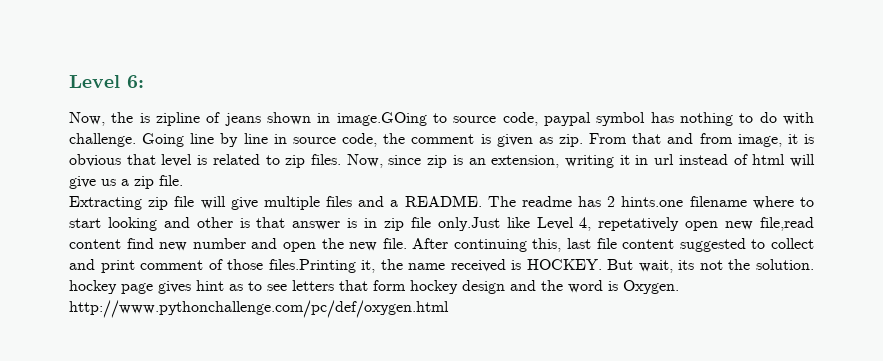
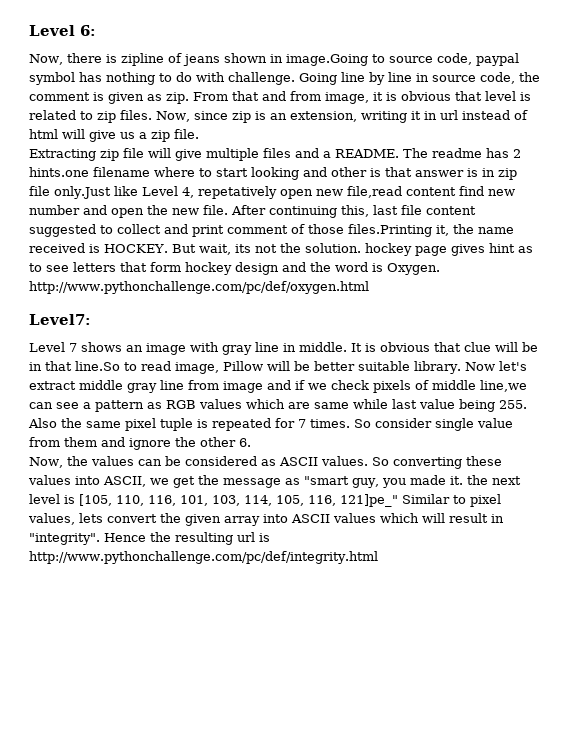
[111,112,134,123] the -> [66,53,102,63] there
[336,112,427,126] image.GOing -> [285,54,368,66] image.Going
(449, 309) none -> [29,314,91,325] [29,342,538,355] [29,361,527,374] [29,380,527,393] [29,399,527,412] [28,418,513,431] [29,437,251,450] [29,456,502,469] [28,475,521,488] [29,494,501,507] [28,513,504,526] [29,532,270,545] [29,551,378,564] // Level7: // Level 7 shows an image with gray line in middle. It is obvious that clue will be in that line.So to read image, Pillow will be better suitable library. Now let's extract middle gray line from image and if we check pixels of middle line,we can see a pattern as RGB values which are same while last value being 255. Also the same pixel tuple is repeated for 7 times. So consider single value from them and ignore the other 6. // Now, the values can be considered as ASCII values. So converting these values into ASCII, we get the message as "smart guy, you made it. the next level is [105, 110, 116, 101, 103, 114, 105, 116, 121]pe_" Similar to pixel values, lets convert the given array into ASCII values which will result in "integrity". Hence the resulting url is http://www.pythonchallenge.com/pc/def/integrity.html

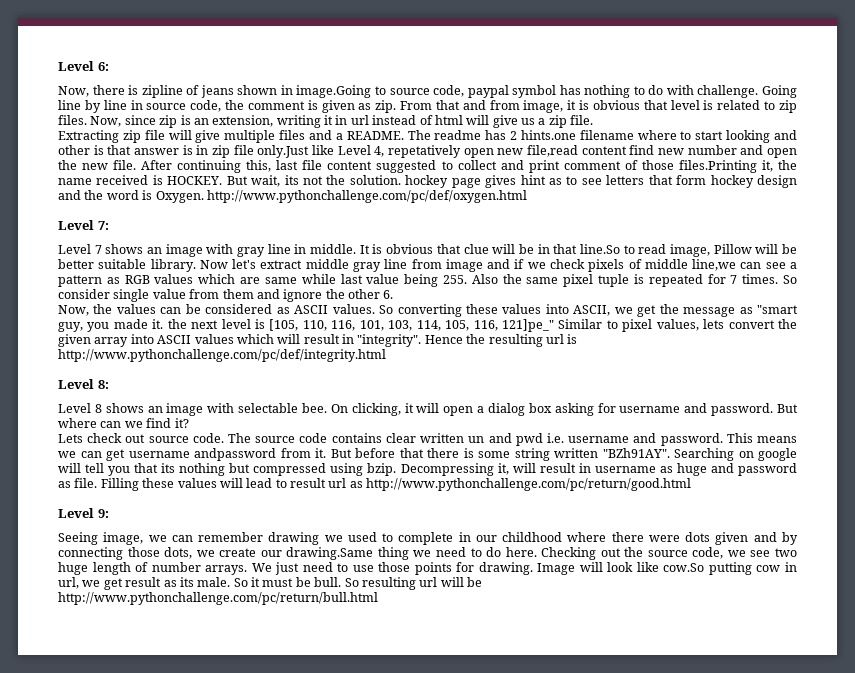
[29,314,91,325] Level7: -> [58,220,109,230] Level 7:
(378, 557) none -> [58,379,109,389] [58,403,798,416] [58,418,189,428] [58,433,798,446] [58,448,797,461] [58,463,797,476] [58,478,692,491] [58,508,109,518] [58,532,799,545] [58,547,797,560] [58,562,797,575] [58,577,482,590] [58,592,378,605] // Level 8: // Level 8 shows an image with selectable bee. On clicking, it will open a dialog box asking for username and password. But where can we find it? // Lets check out source code. The source code contains clear written un and pwd i.e. username and password. This means we can get username andpassword from it. But before that there is some string written "BZh91AY". Searching on google will tell you that its nothing but compressed using bzip. Decompressing it, will result in username as huge and password as file. Filling these values will lead to result url as http://www.pythonchallenge.com/pc/return/good.html // Level 9: // Seeing image, we can remember drawing we used to complete in our childhood where there were dots given and by connecting those dots, we create our drawing.Same thing we need to do here. Checking out the source code, we see two huge length of number arrays. We just need to use those points for drawing. Image will look like cow.So putting cow in url, we get result as its male. So it must be bull. So resulting url will be http://www.pythonchallenge.com/pc/return/bull.html

